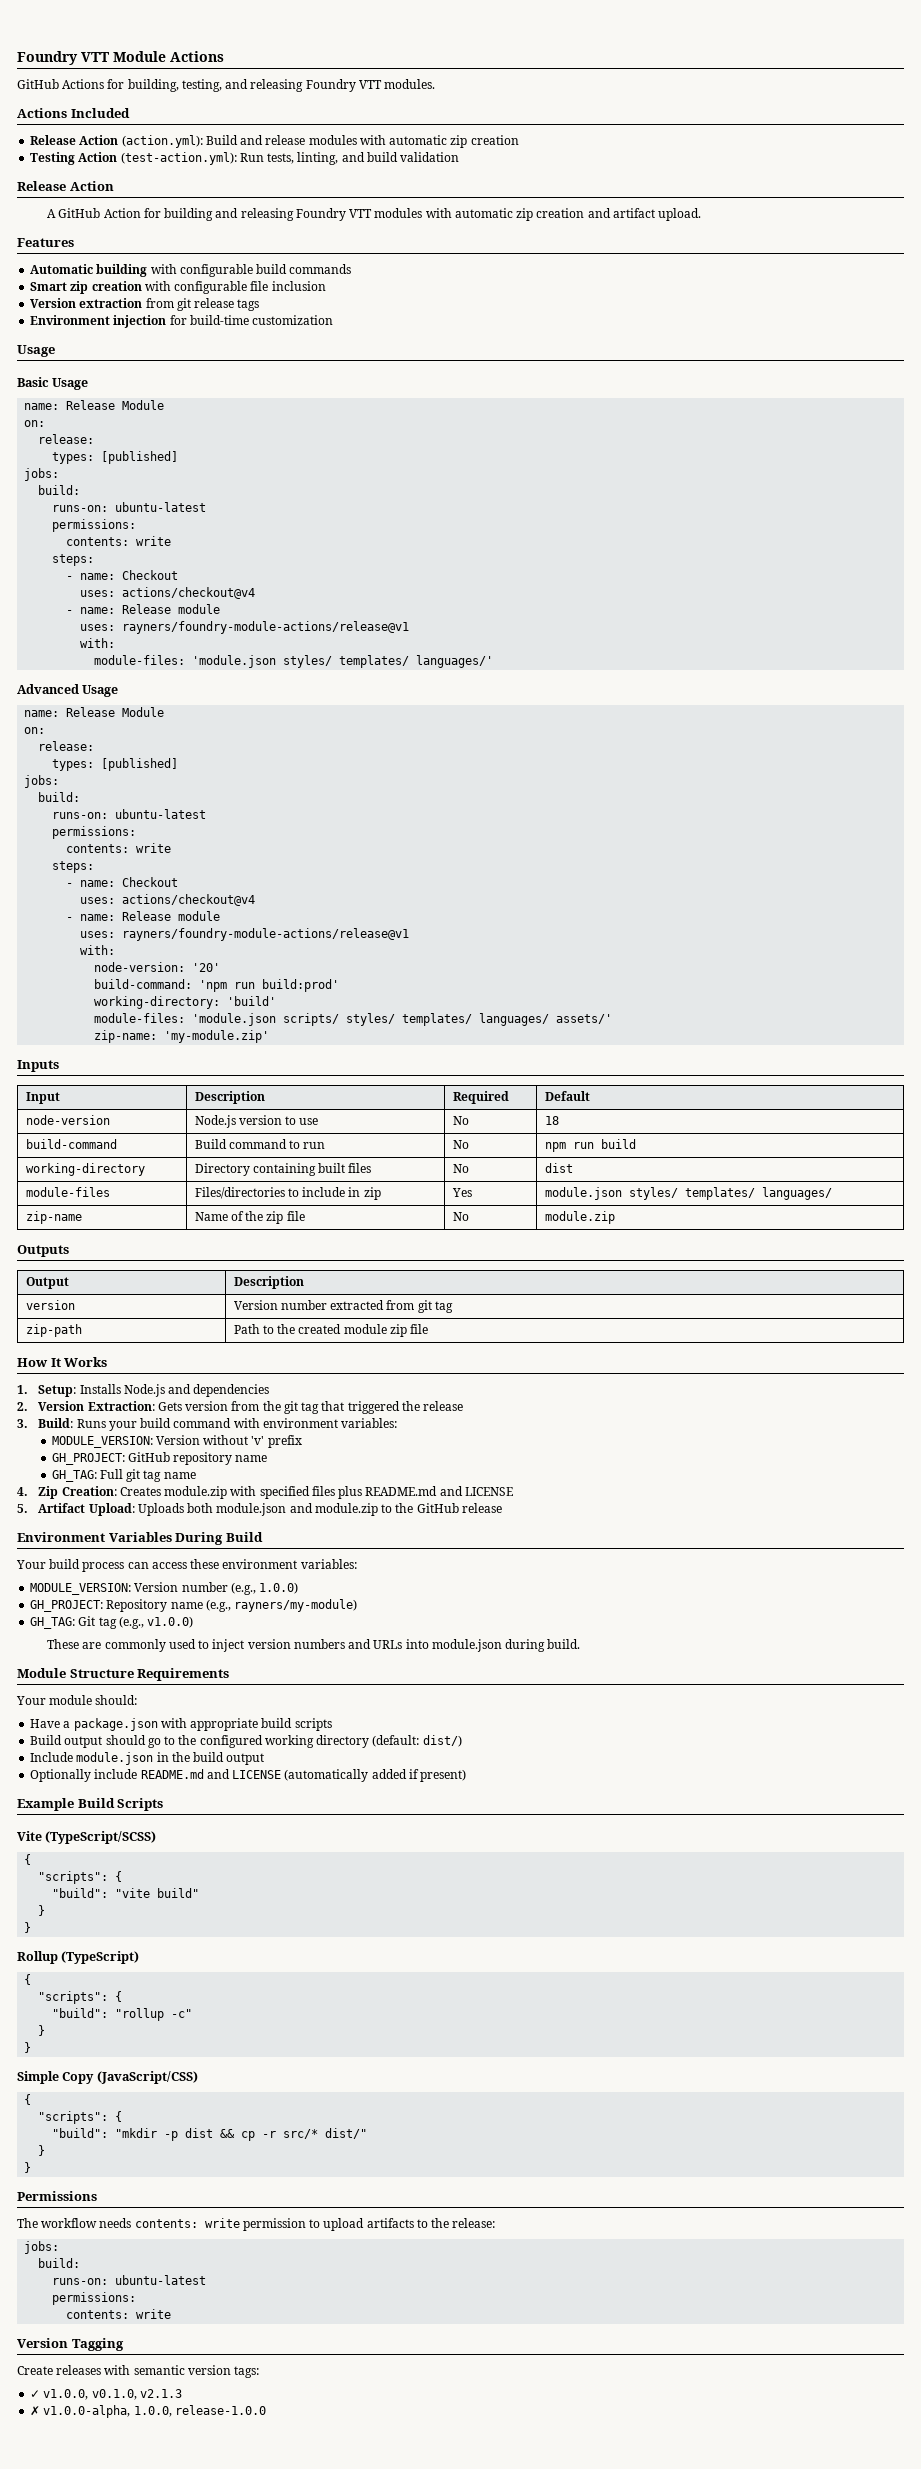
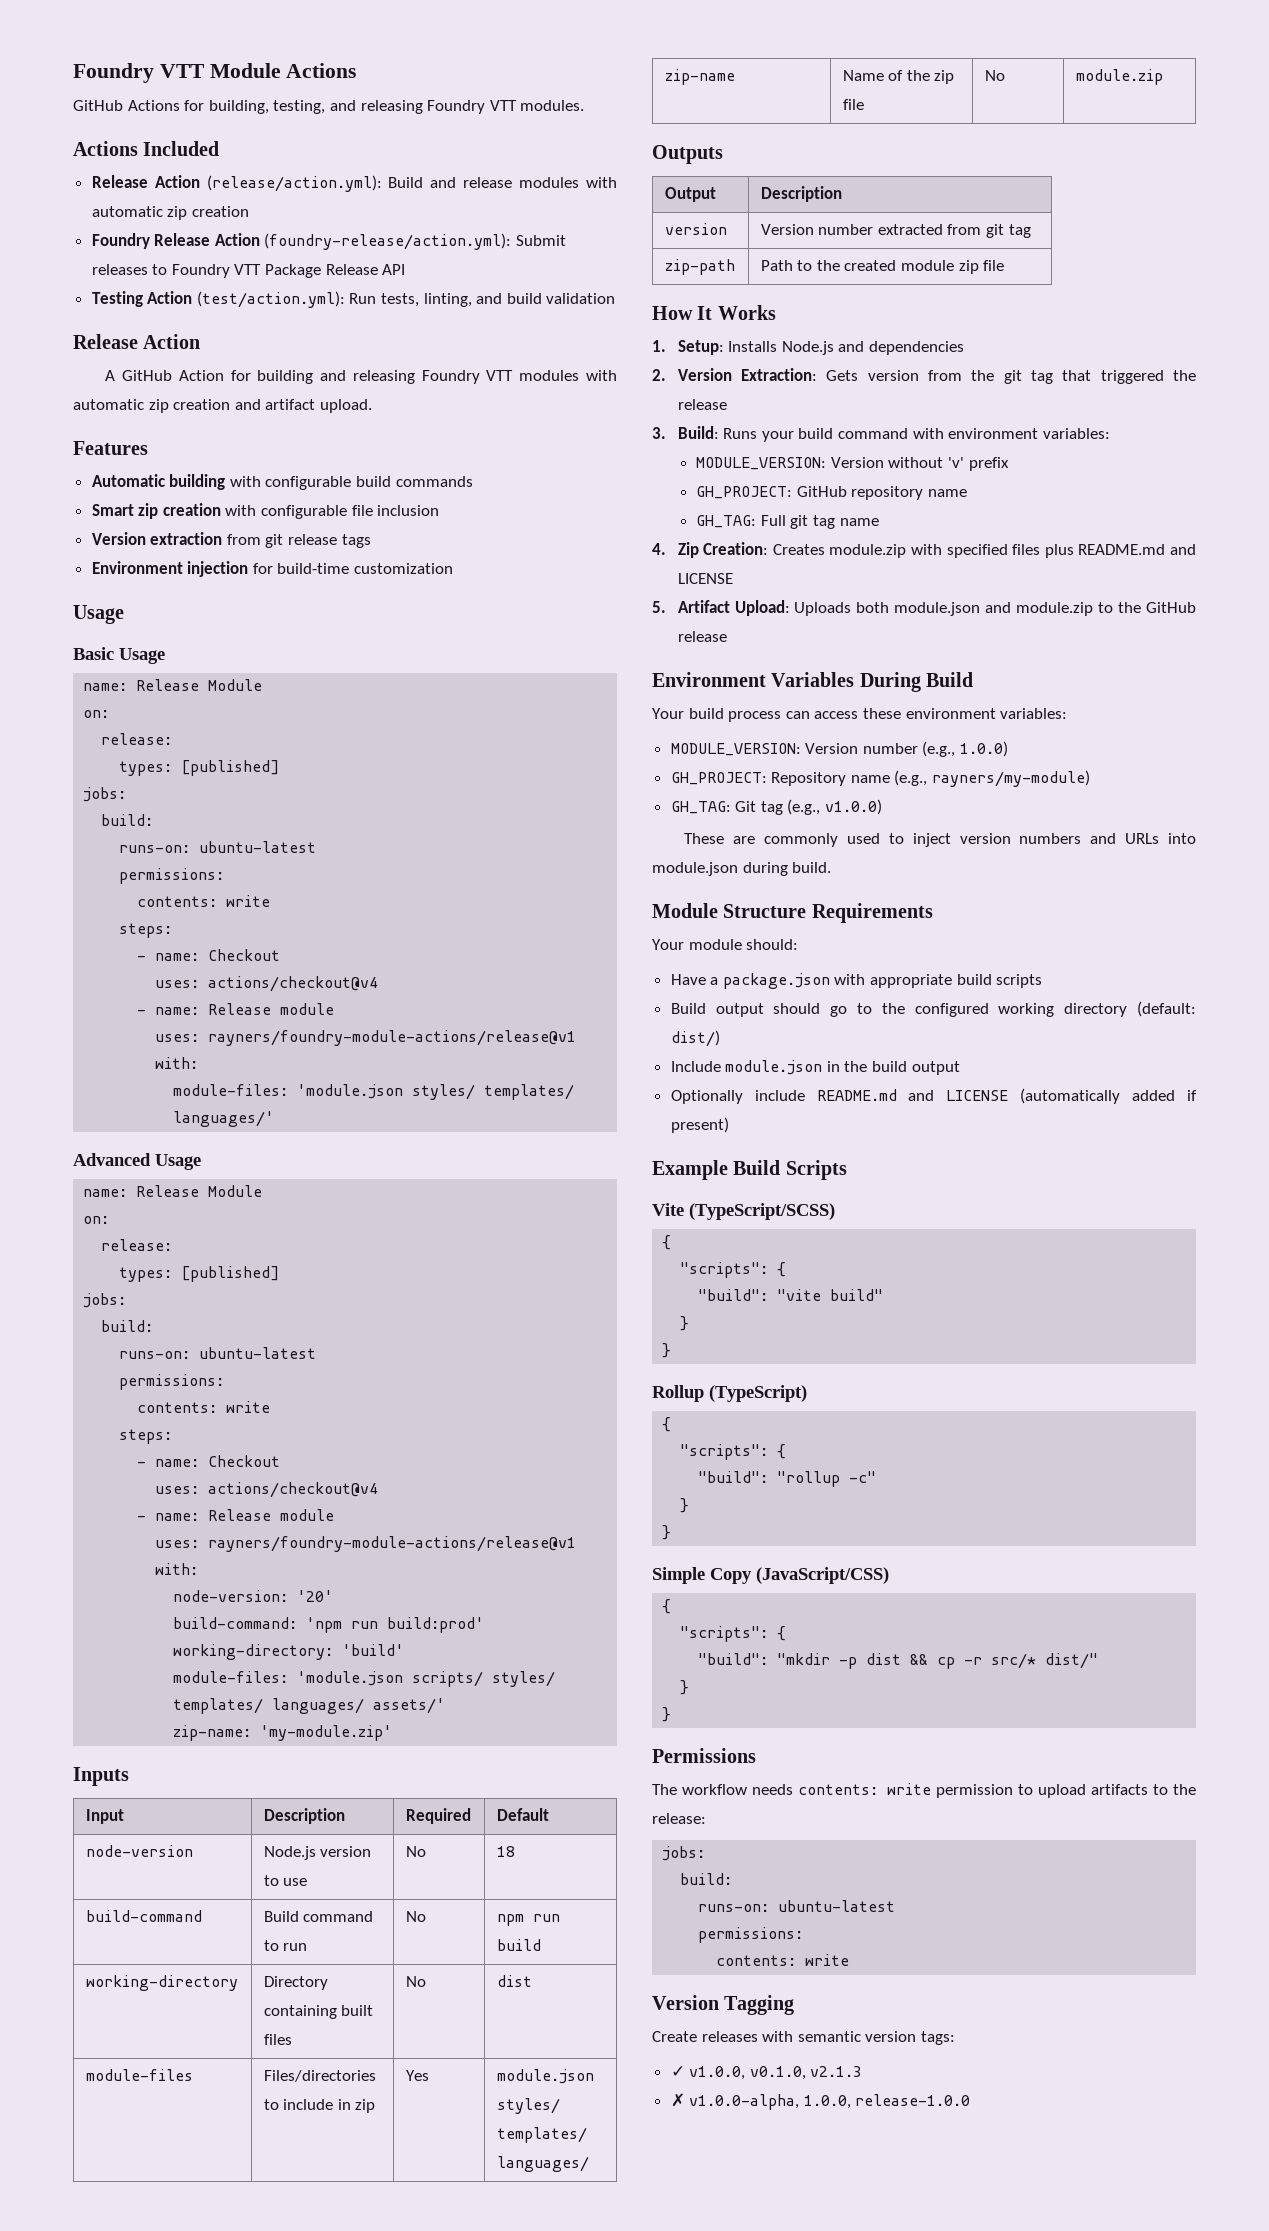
[121,135,203,148] (action.yml): -> [206,175,382,192] (release/action.yml):
(519, 140) none -> [91,233,567,250] [91,264,406,278] // Foundry Release Action (foundry-release/action.yml): Submit releases to Foundry VTT Package Release API
[120,152,237,165] (test-action.yml): -> [196,291,345,308] (test/action.yml):

